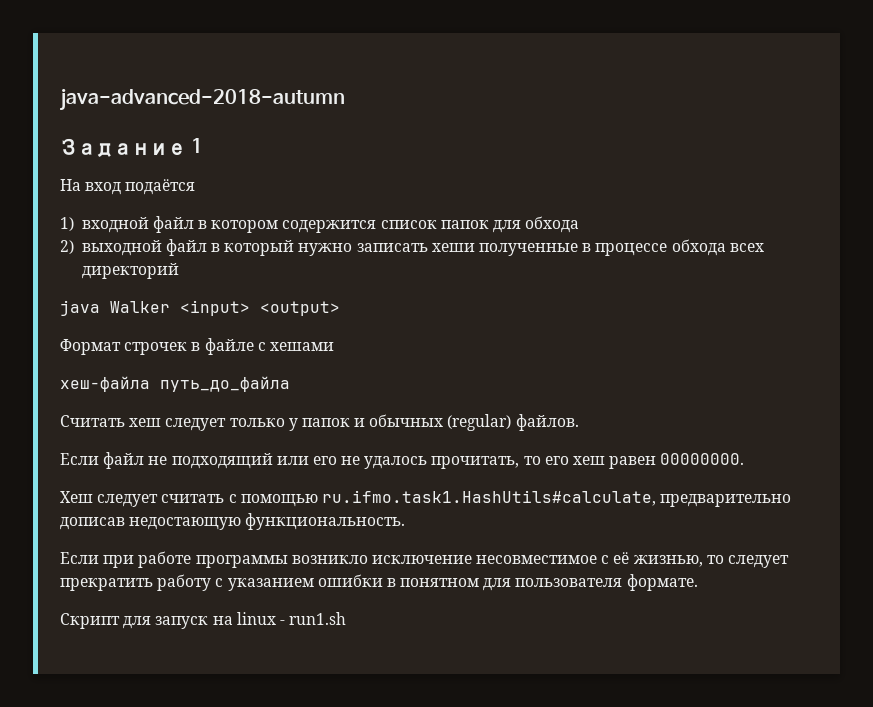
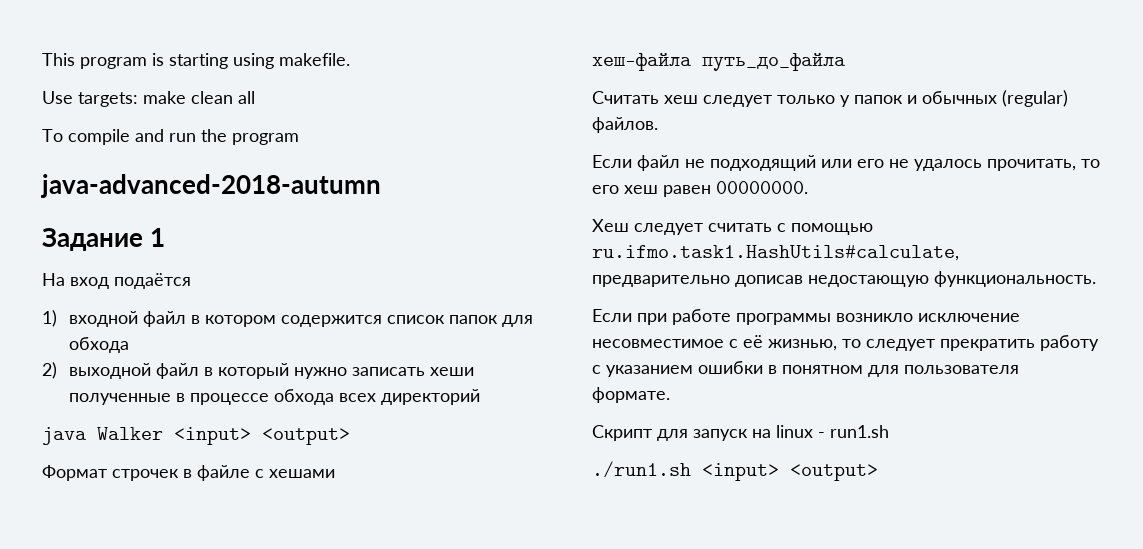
(60, 99) none -> [42,53,350,69] [42,91,255,107] [42,129,299,145] This program is starting using makefile. // Use targets: make clean all // To compile and run the program //
(347, 618) none -> [592,461,878,481] // ./run1.sh <input> <output>

